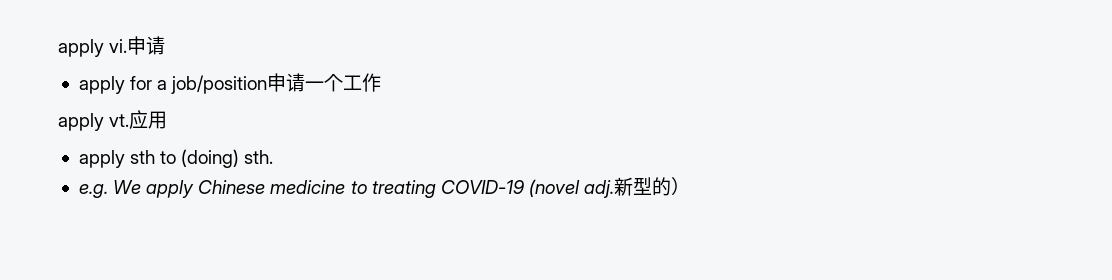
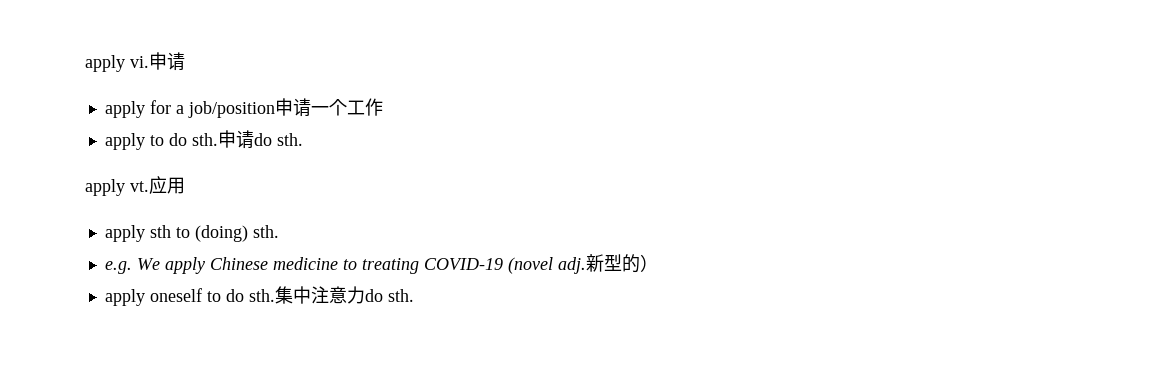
(382, 82) none -> [104,130,303,150] // apply to do sth.申请do sth.
(691, 186) none -> [104,286,414,306] // apply oneself to do sth.集中注意力do sth.

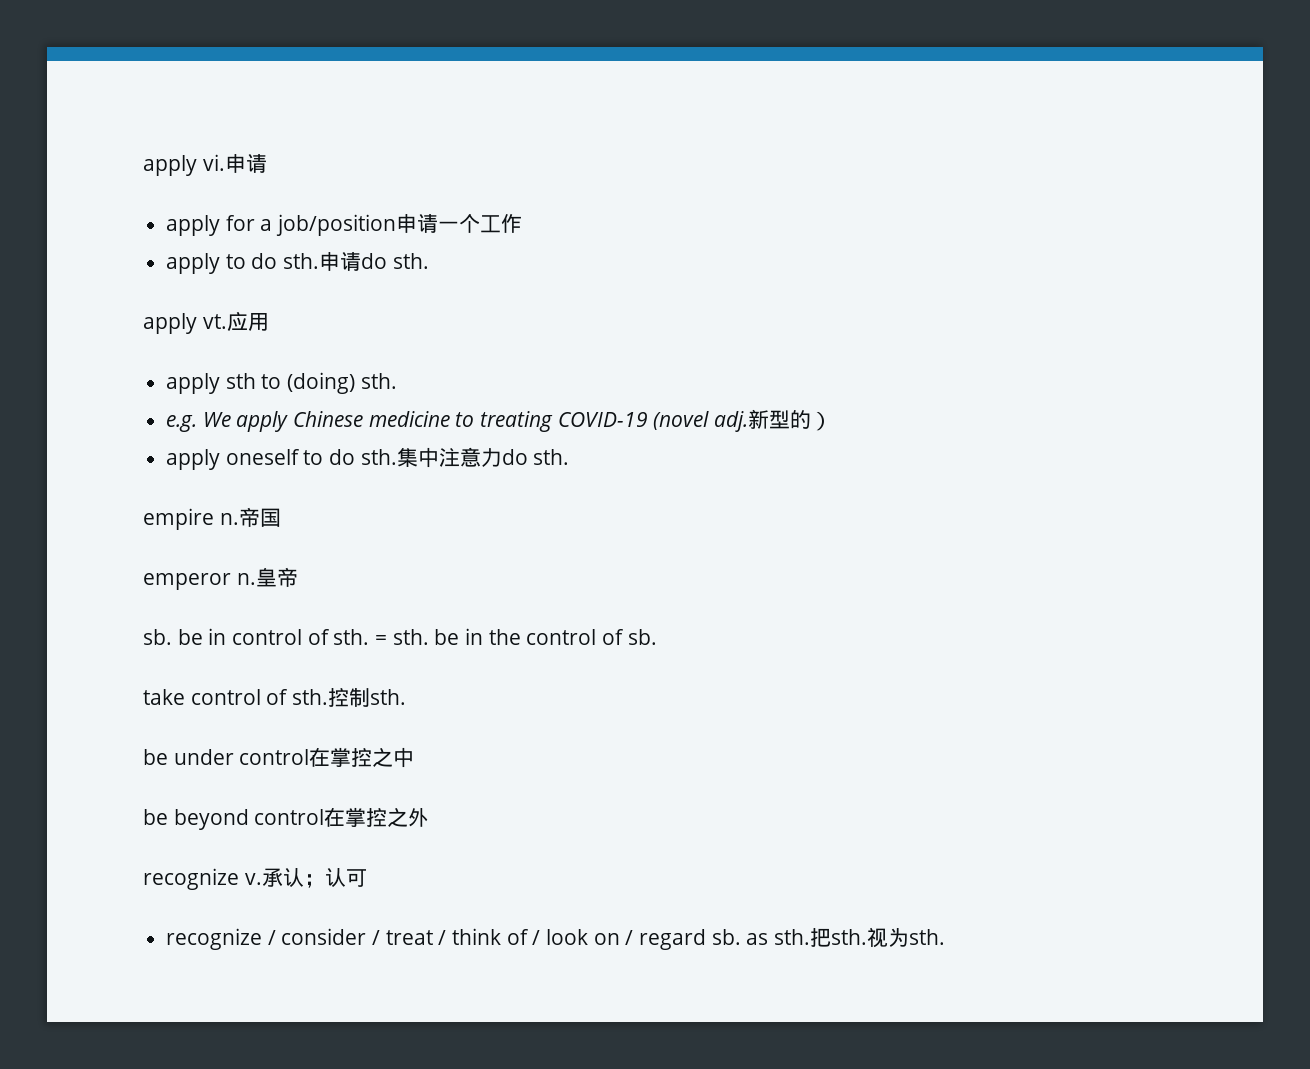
(414, 295) none -> [143,507,281,530] [143,567,298,590] [143,628,657,645] [143,688,407,707] [143,747,415,768] [143,807,430,830] [143,868,367,890] [166,927,946,950] // empire n.帝国 // emperor n.皇帝 // sb. be in control of sth. = sth. be in the control of sb. // take control of sth.控制sth. // be under control在掌控之中 // be beyond control在掌控之外 // recognize v.承认；认可 // recognize / consider / treat / think of / look on / regard sb. as sth.把sth.视为sth.

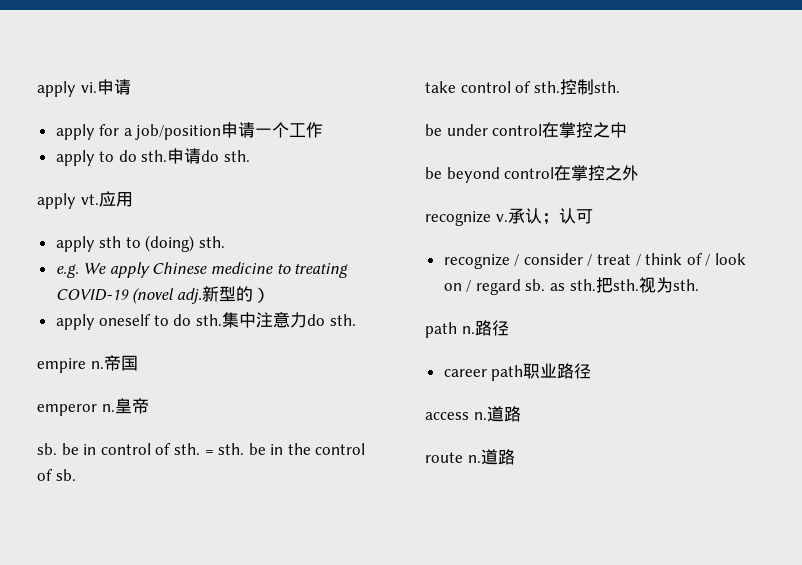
(946, 937) none -> [425,320,509,338] [443,363,592,381] [425,406,521,422] [425,449,515,465] // path n.路径 // career path职业路径 // access n.道路 // route n.道路

